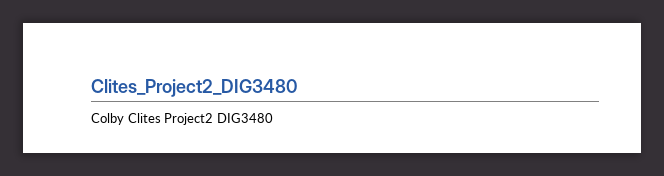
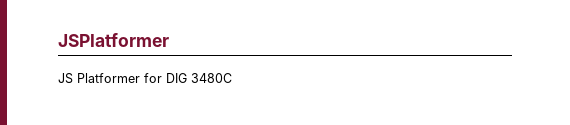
[91,79,297,97] [91,113,273,125] Clites_Project2_DIG3480 // Colby Clites Project2 DIG3480 -> [58,33,169,47] [58,73,232,84] JSPlatformer // JS Platformer for DIG 3480C

